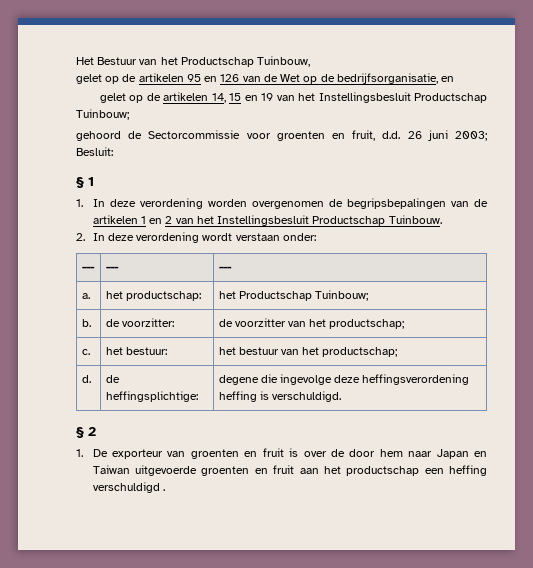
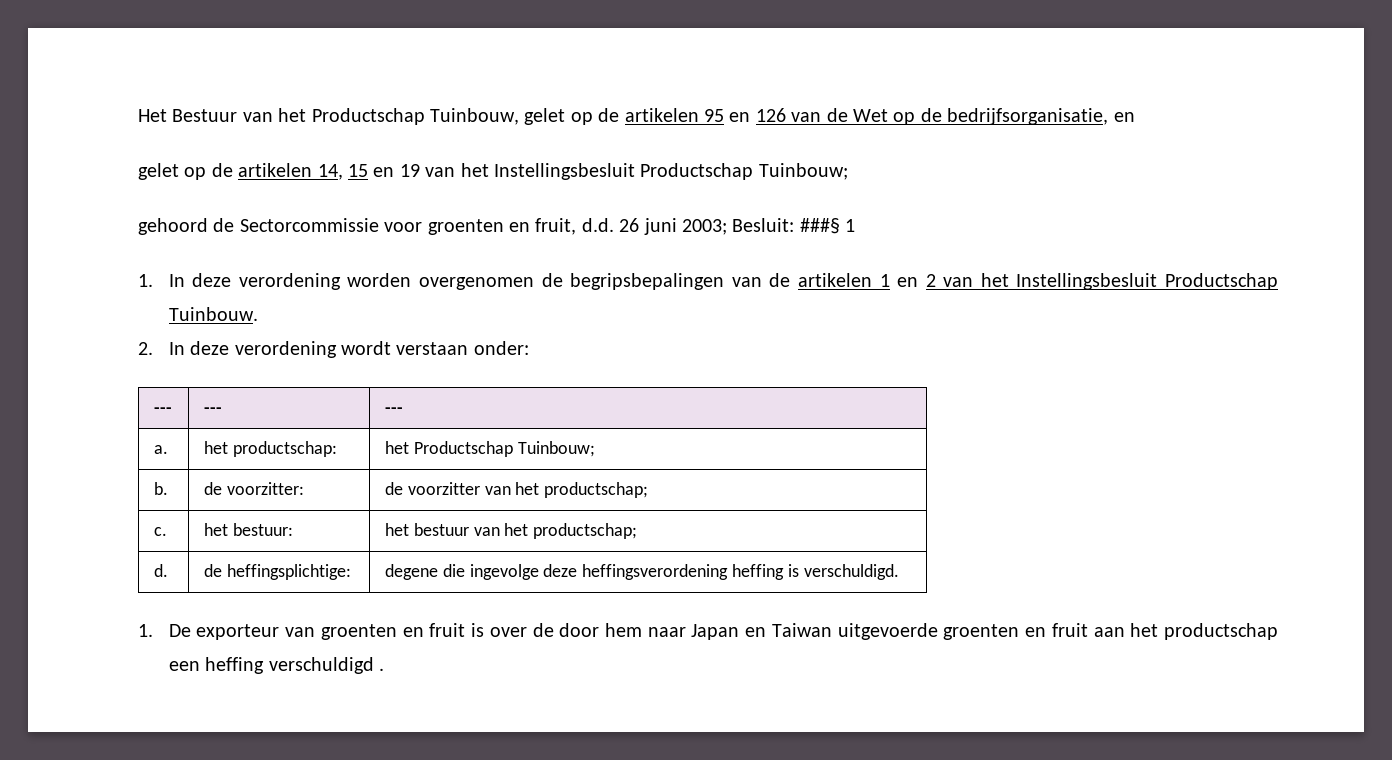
(311, 61) // -> (519, 116) none
[76,177,84,188] // § -> [799,218,840,234] ###§
[76,427,96,438] // § 2 -> (899, 572) none

